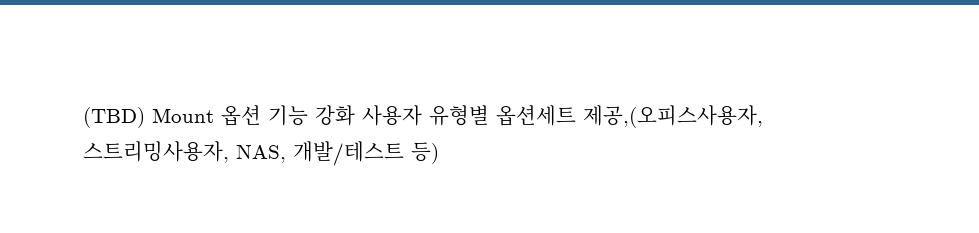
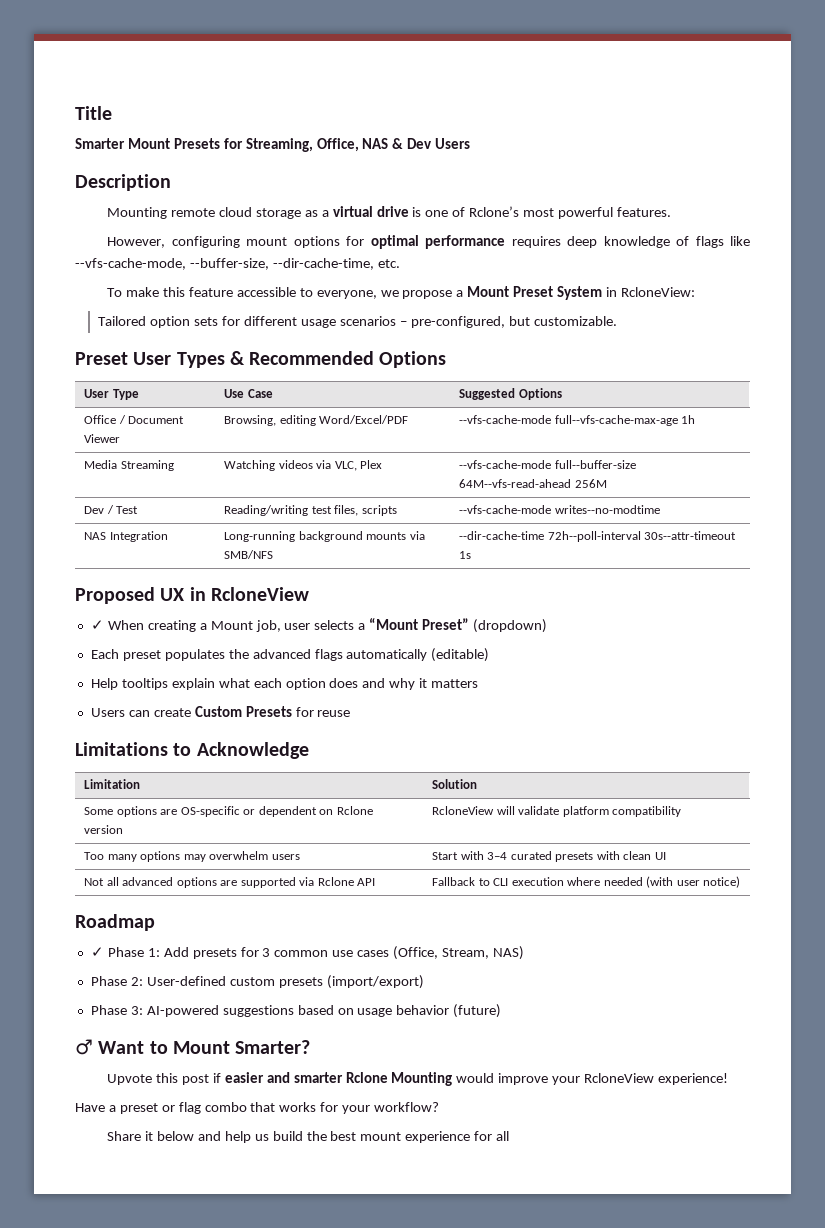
[83,105,763,128] [83,141,439,166] (TBD) Mount 옵션 기능 강화 사용자 유형별 옵션세트 제공,(오피스사용자, 스트리밍사용자, NAS, 개발/테스트 등) -> [75,106,112,120] [75,138,471,152] [75,174,171,191] [107,206,671,219] [107,235,750,249] [75,258,400,270] [107,286,695,300] [98,316,617,328] [75,351,447,368] [84,389,139,400] [224,389,273,398] [459,388,562,400] [84,415,185,424] [84,434,121,443] [224,415,409,426] [459,415,696,426] [84,460,174,471] [224,460,383,471] [459,460,636,469] [459,479,607,488] [84,505,139,514] [224,505,397,516] [459,505,660,514] [84,531,168,542] [224,531,425,542] [224,550,274,559] [459,531,737,542] [459,551,472,559] [75,587,309,604] [90,618,548,633] [90,648,490,662] [90,678,479,690] [90,706,351,717] [75,742,309,759] [84,779,141,789] [432,779,478,789] [84,806,373,817] [84,825,124,834] [432,806,682,817] [84,851,300,862] [432,851,666,862] [84,877,376,888] [432,876,741,888] [75,914,155,931] [90,946,524,960] [90,975,424,989] [90,1004,502,1018] [75,1039,311,1055] [107,1072,729,1086] [75,1102,440,1114] [107,1131,510,1143] Title // Smarter Mount Presets for Streaming, Office, NAS & Dev Users // Description // Mounting remote cloud storage as a virtual drive is one of Rclone’s most powerful features. // However, configuring mount options for optimal performance requires deep knowledge of flags like --vfs-cache-mode, --buffer-size, --dir-cache-time, etc. // To make this feature accessible to everyone, we propose a Mount Preset System in RcloneView: // Tailored option sets for different usage scenarios – pre-configured, but customizable. // Preset User Types & Recommended Options // User Type | Use Case | Suggested Options // Office / Document Viewer | Browsing, editing Word/Excel/PDF | --vfs-cache-mode full--vfs-cache-max-age 1h // Media Streaming | Watching videos via VLC, Plex | --vfs-cache-mode full--buffer-size 64M--vfs-read-ahead 256M // Dev / Test | Reading/writing test files, scripts | --vfs-cache-mode writes--no-modtime // NAS Integration | Long-running background mounts via SMB/NFS | --dir-cache-time 72h--poll-interval 30s--attr-timeout 1s // Proposed UX in RcloneView // ✓ When creating a Mount job, user selects a “Mount Preset” (dropdown) // Each preset populates the advanced flags automatically (editable) // Help tooltips explain what each option does and why it matters // Users can create Custom Presets for reuse // Limitations to Acknowledge // Limitation | Solution // Some options are OS-specific or dependent on Rclone version | RcloneView will validate platform compatibility // Too many options may overwhelm users | Start with 3–4 curated presets with clean UI // Not all advanced options are supported via Rclone API | Fallback to CLI execution where needed (with user notice) // Roadmap // ✓ Phase 1: Add presets for 3 common use cases (Office, Stream, NAS) // Phase 2: User-defined custom presets (import/export) // Phase 3: AI-powered suggestions based on usage behavior (future) // ♂ Want to Mount Smarter? // Upvote this post if easier and smarter Rclone Mounting would improve your RcloneView experience! // Have a preset or flag combo that works for your workflow? // Share it below and help us build the best mount experience for all

